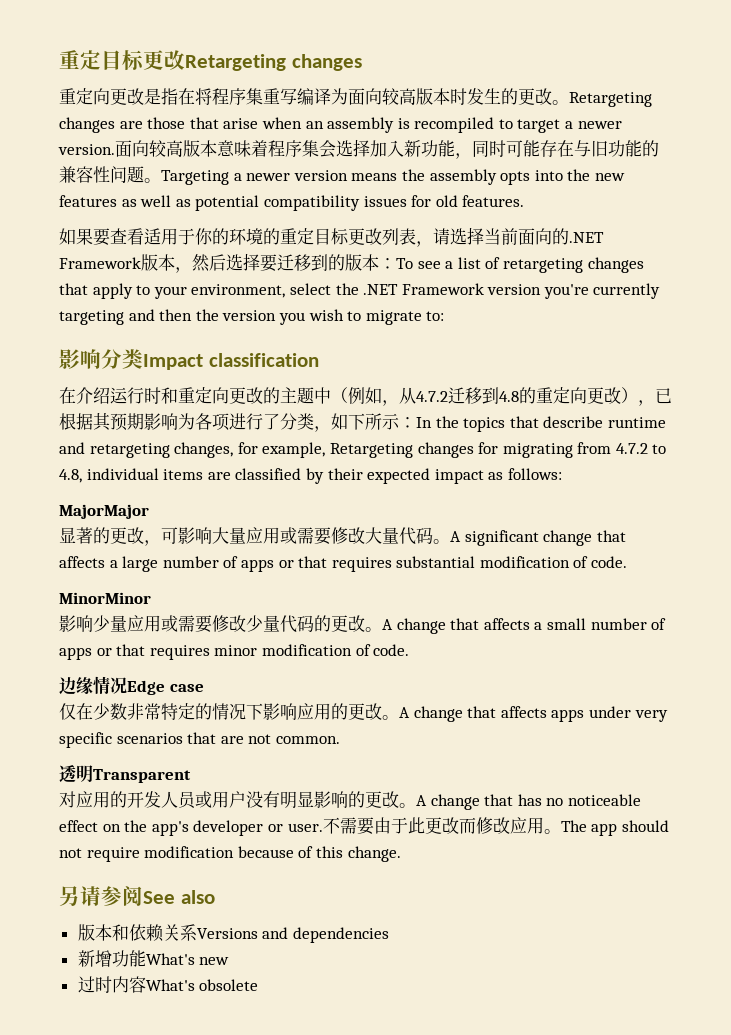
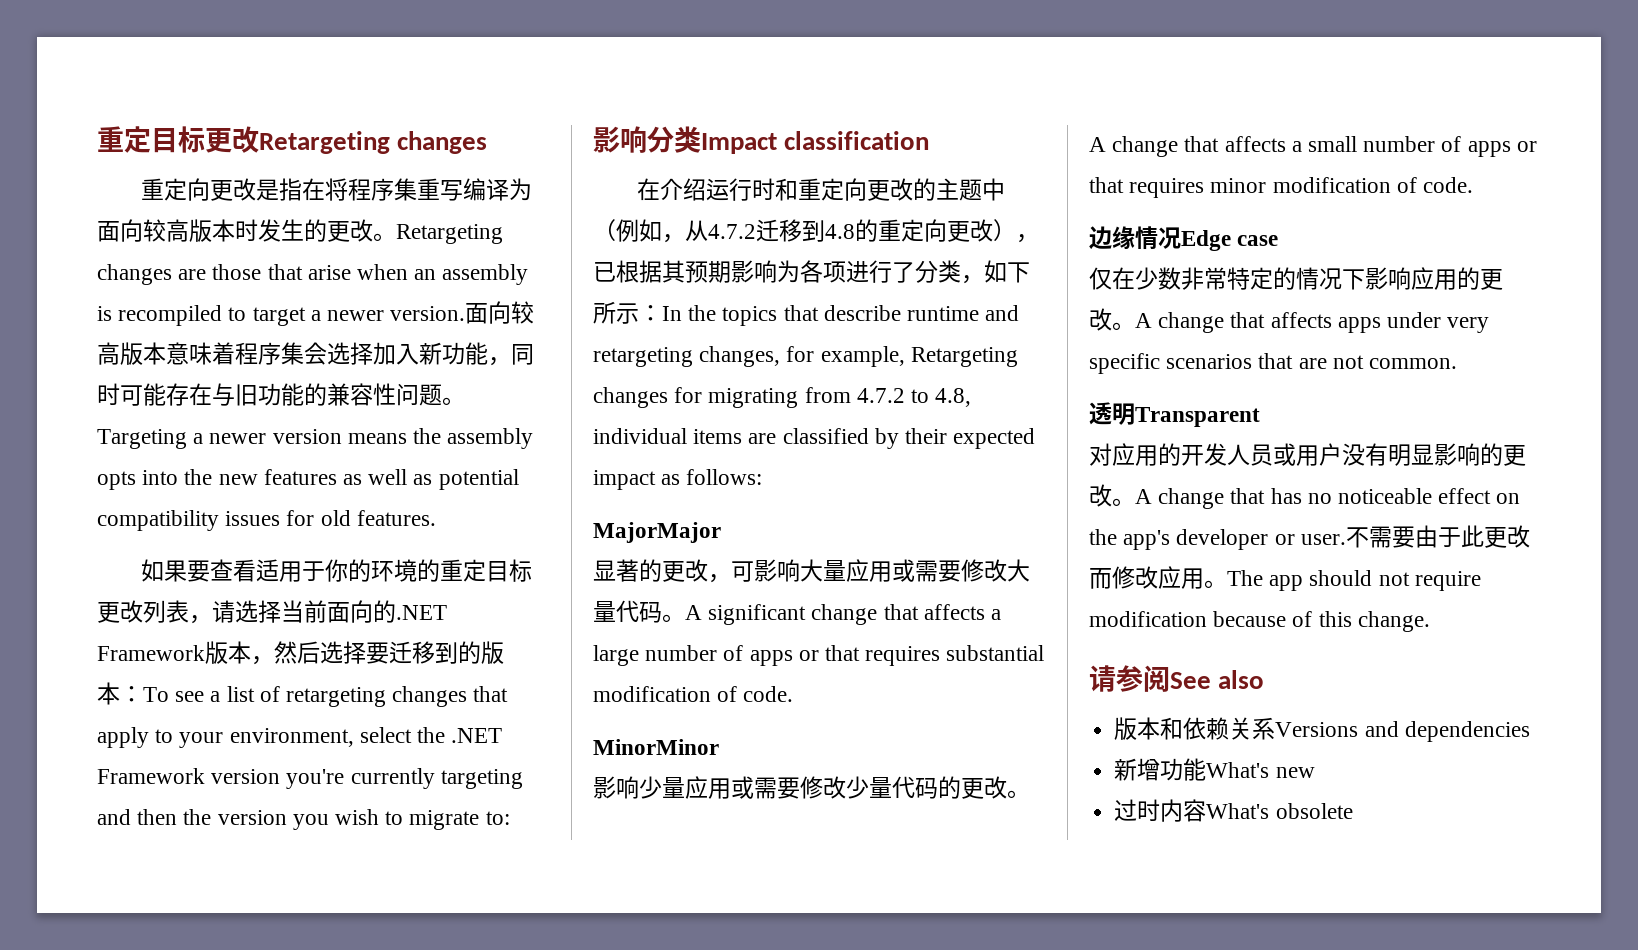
[59,886,80,906] 另 -> (1430, 621) none

